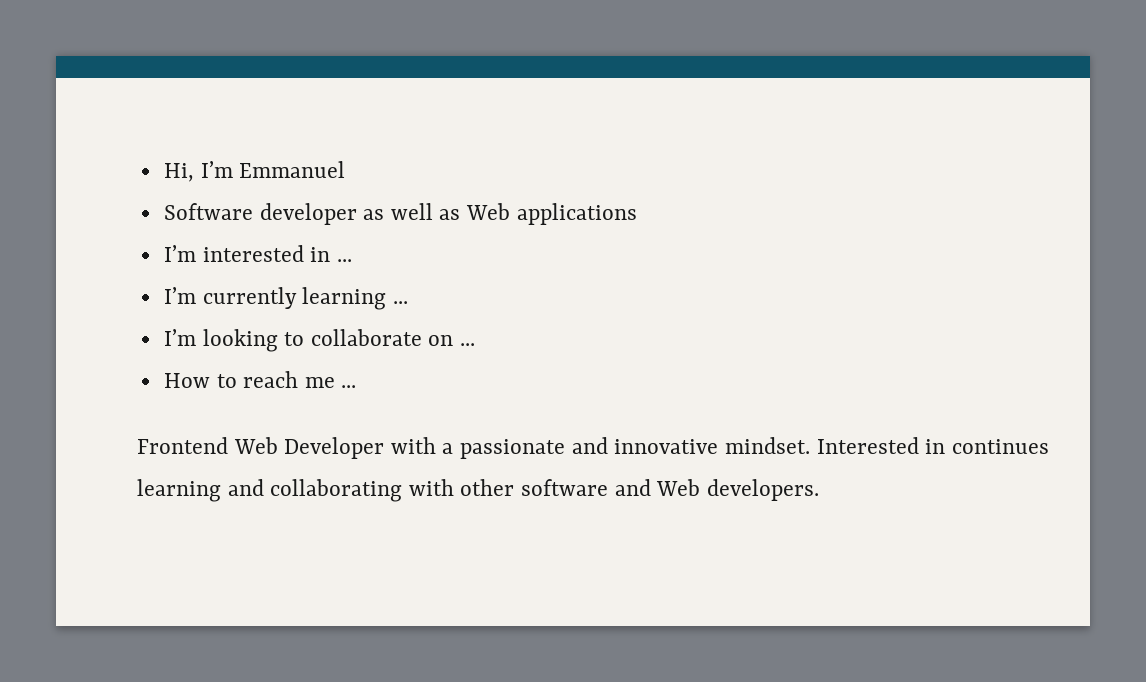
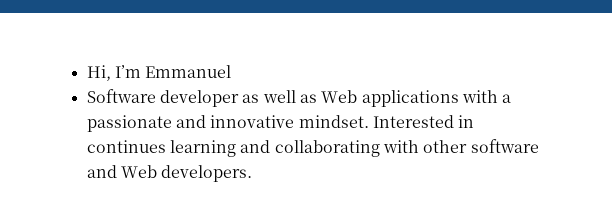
[163,245,352,262] [163,287,408,310] [163,329,476,352] [163,371,357,388] [137,437,385,459] // I’m interested in ... // I’m currently learning ... // I’m looking to collaborate on ... // How to reach me ... // Frontend Web Developer -> (459, 98) none

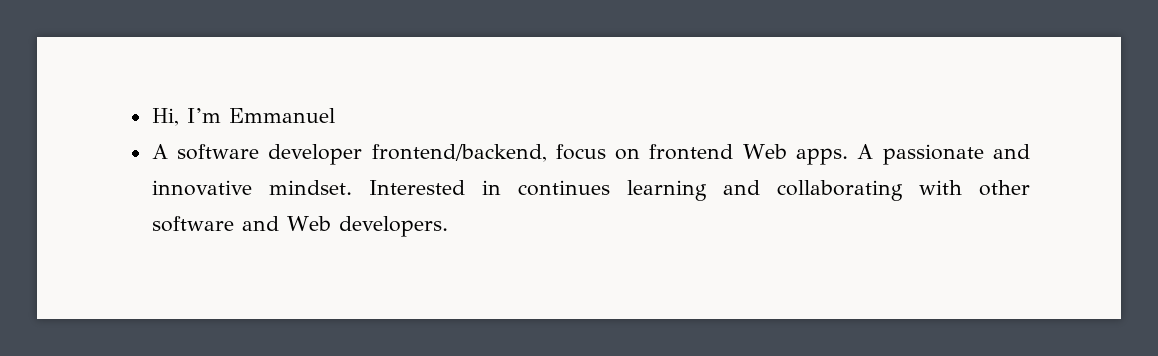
[86,89,512,107] Software developer as well as Web applications with a -> [151,144,874,165] A software developer frontend/backend, focus on frontend Web apps. A

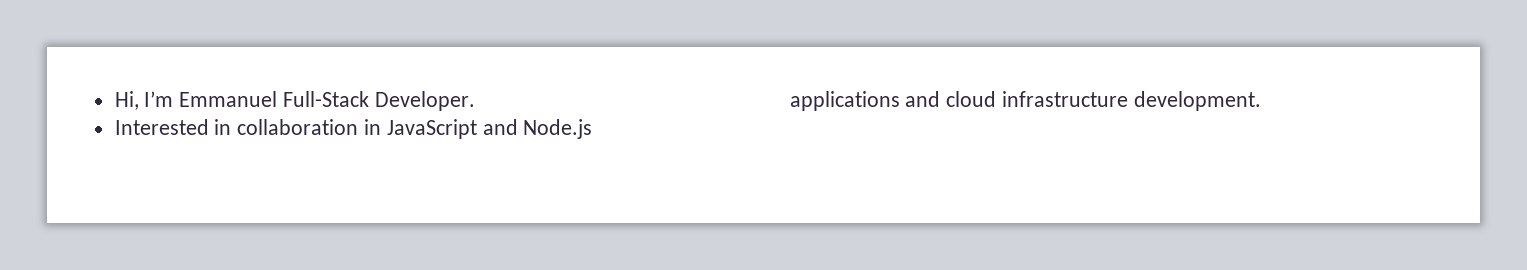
[151,144,1030,165] [151,180,1030,201] [151,216,448,237] // A software developer frontend/backend, focus on frontend Web apps. A passionate and innovative mindset. Interested in continues learning and collaborating with other software and Web developers. -> [283,91,475,111] [114,119,593,139] [789,91,1261,111] Full-Stack Developer. // Interested in collaboration in JavaScript and Node.js applications and cloud infrastructure development.

